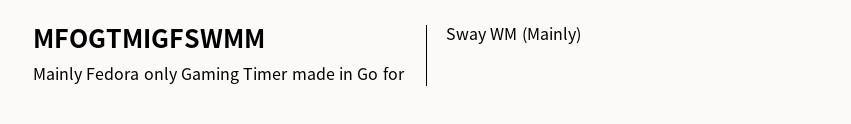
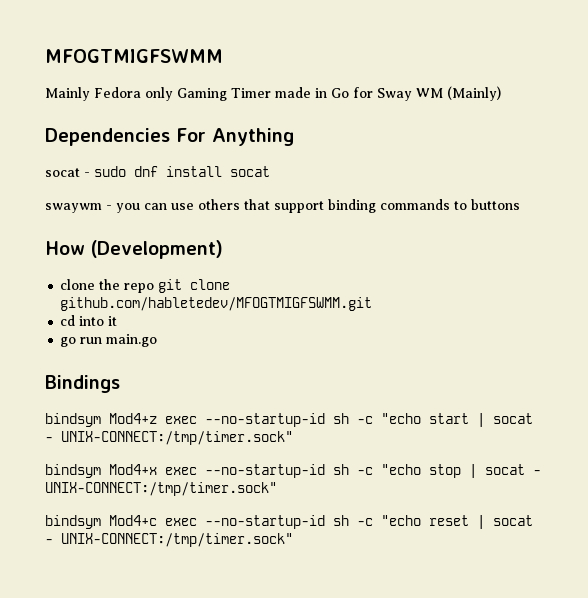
(581, 35) none -> [45,128,294,146] [45,166,270,177] [45,199,520,213] [45,240,223,259] [60,279,231,293] [60,297,373,311] [60,315,118,326] [60,334,158,347] [45,375,120,393] [45,413,533,427] [45,431,293,445] [45,464,541,478] [45,482,277,496] [45,515,533,529] [45,533,293,547] // Dependencies For Anything // socat - sudo dnf install socat // swaywm - you can use others that support binding commands to buttons // How (Development) // clone the repo git clone github.com/habletedev/MFOGTMIGFSWMM.git // cd into it // go run main.go // Bindings // bindsym Mod4+z exec --no-startup-id sh -c "echo start | socat - UNIX-CONNECT:/tmp/timer.sock" // bindsym Mod4+x exec --no-startup-id sh -c "echo stop | socat - UNIX-CONNECT:/tmp/timer.sock" // bindsym Mod4+c exec --no-startup-id sh -c "echo reset | socat - UNIX-CONNECT:/tmp/timer.sock"

